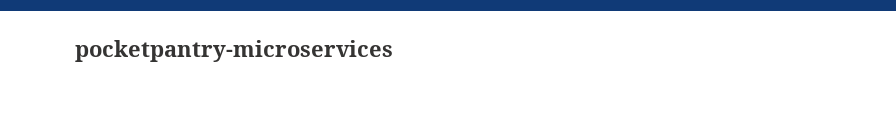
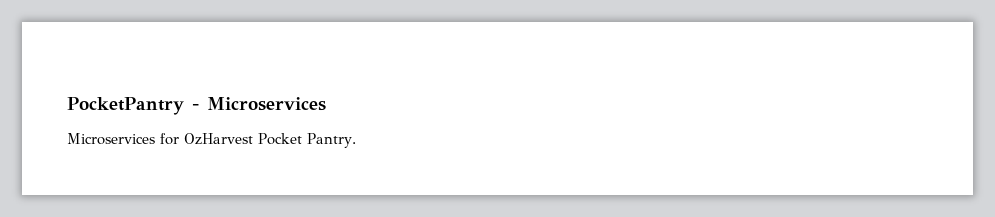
[75,40,393,62] pocketpantry-microservices -> [67,97,326,115] [67,133,356,148] PocketPantry - Microservices // Microservices for OzHarvest Pocket Pantry.

